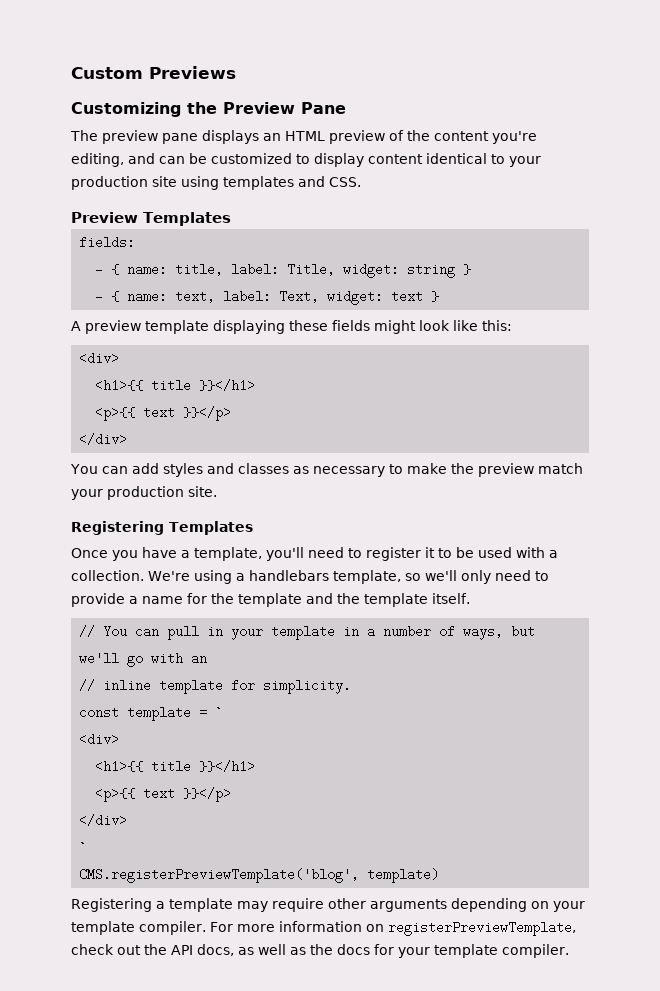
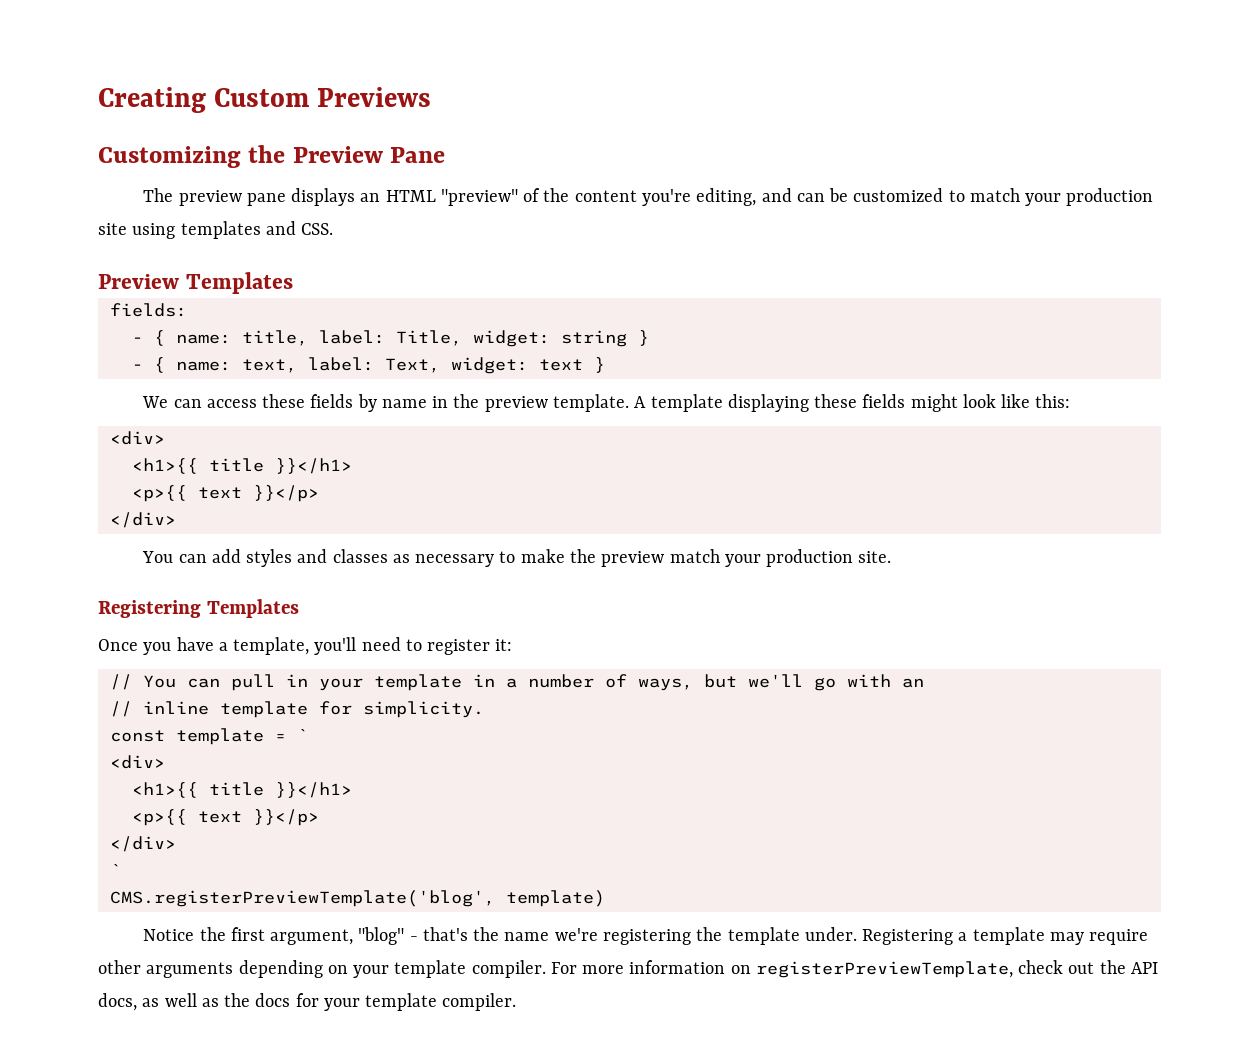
(71, 73) none -> [98,87,206,113] Creating
[329,130,385,144] preview -> [440,189,518,206] "preview"
[314,153,505,167] display content identical to -> [969,188,1020,202] match
[71,320,141,334] A preview -> [142,394,647,412] We can access these fields by name in the preview template. A
[425,547,558,558] [71,570,549,584] [71,593,470,607] it to be used with a collection. We're using a handlebars template, so we'll only need to provide a name for the template and the template itself. -> [495,639,513,651] it:
(440, 875) none -> [143,927,857,945] Notice the first argument, "blog" - that's the name we're registering the template under.

